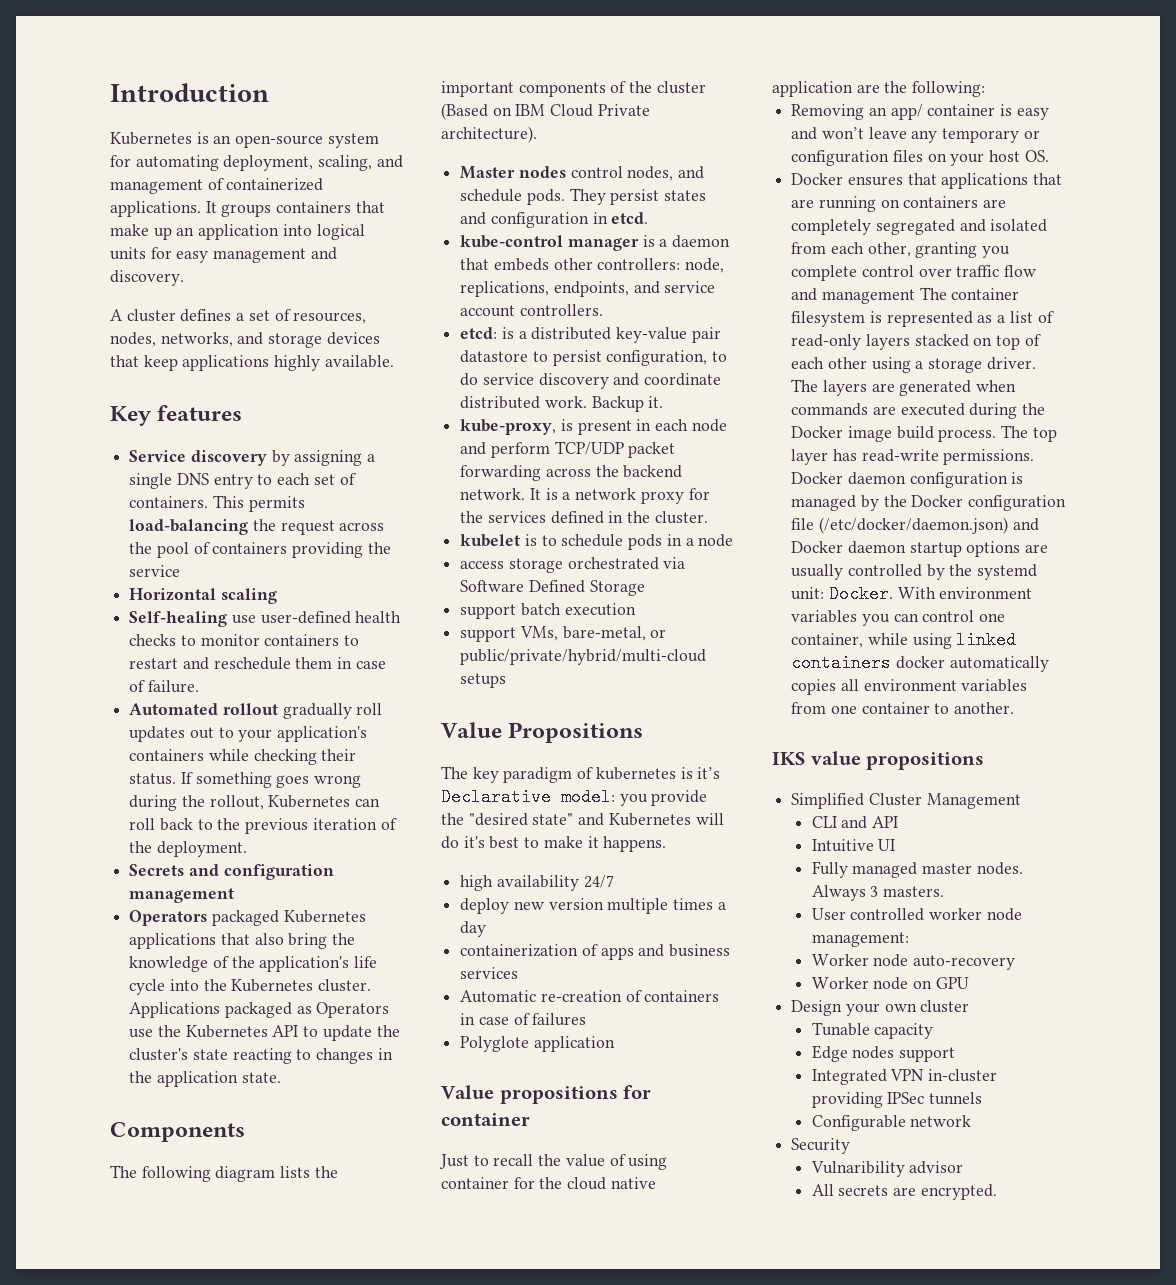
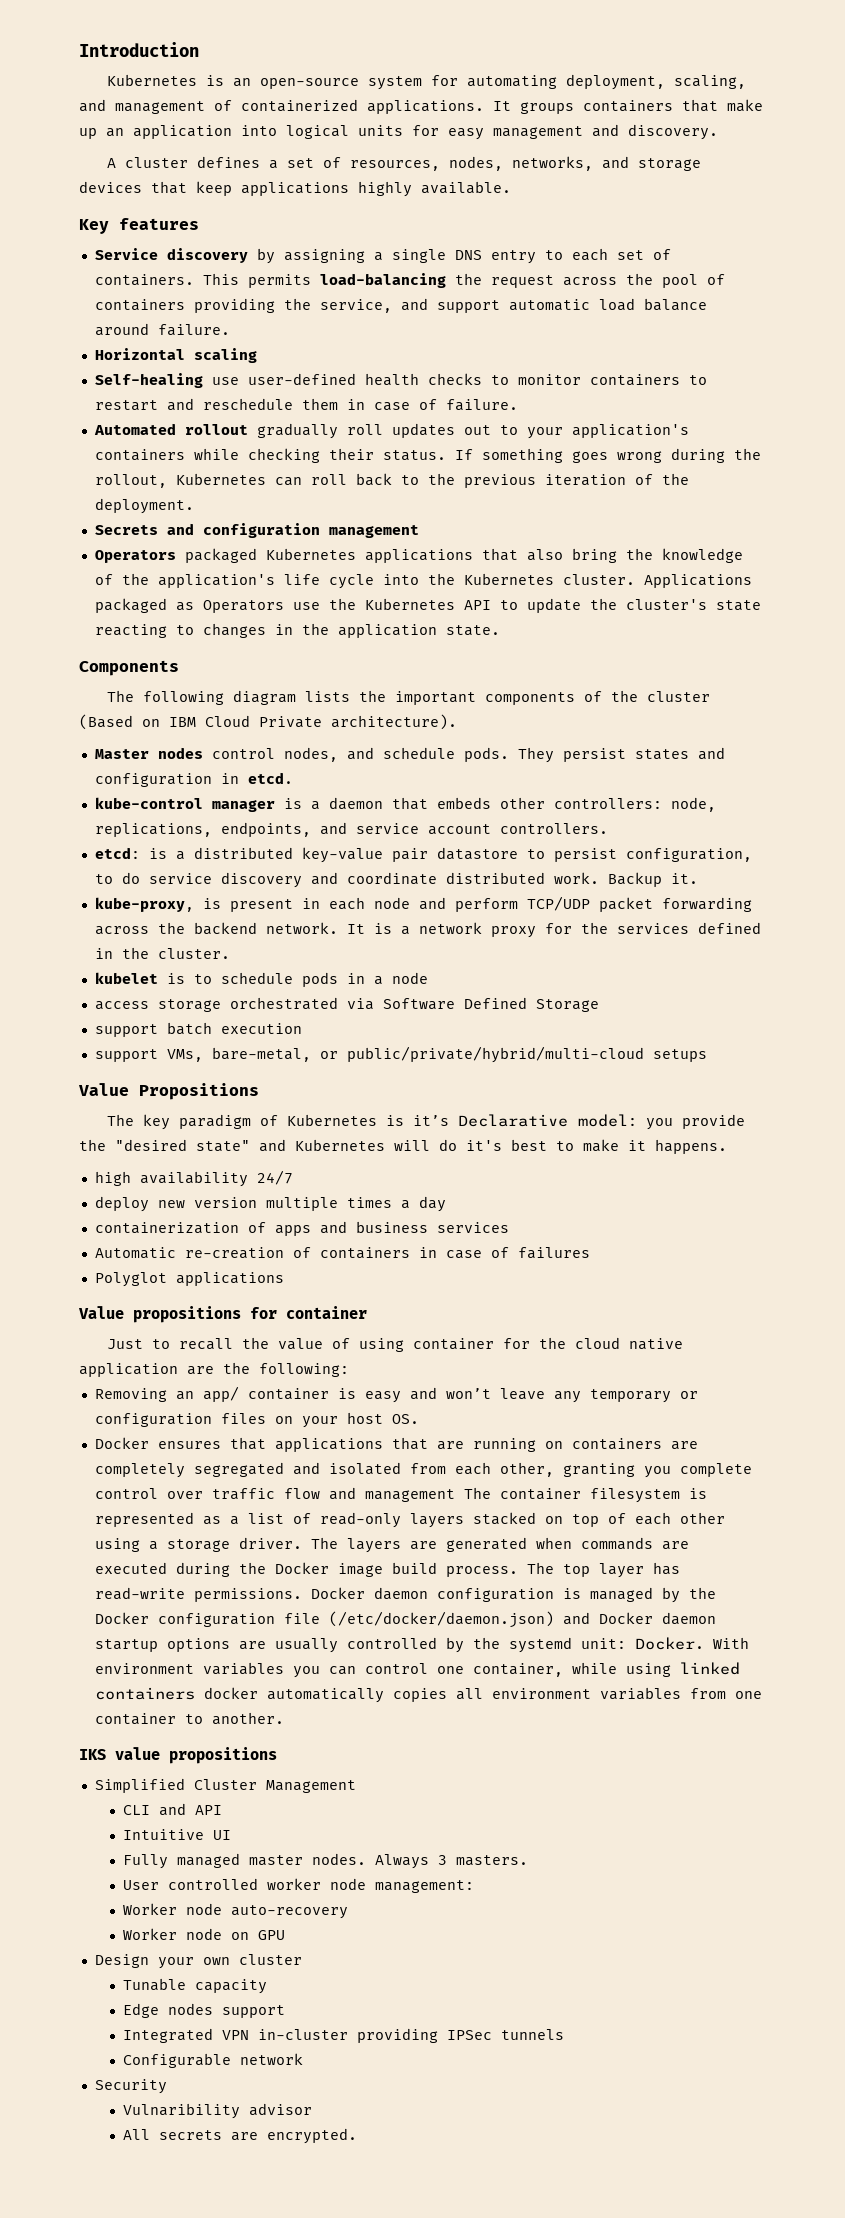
[129,565,181,577] service -> [319,298,707,313] [94,323,230,336] service, and support automatic load balance around failure.
[595,767,676,780] kubernetes -> [286,1114,377,1126] Kubernetes
[460,1036,615,1052] Polyglote application -> [94,1272,284,1287] Polyglot applications

